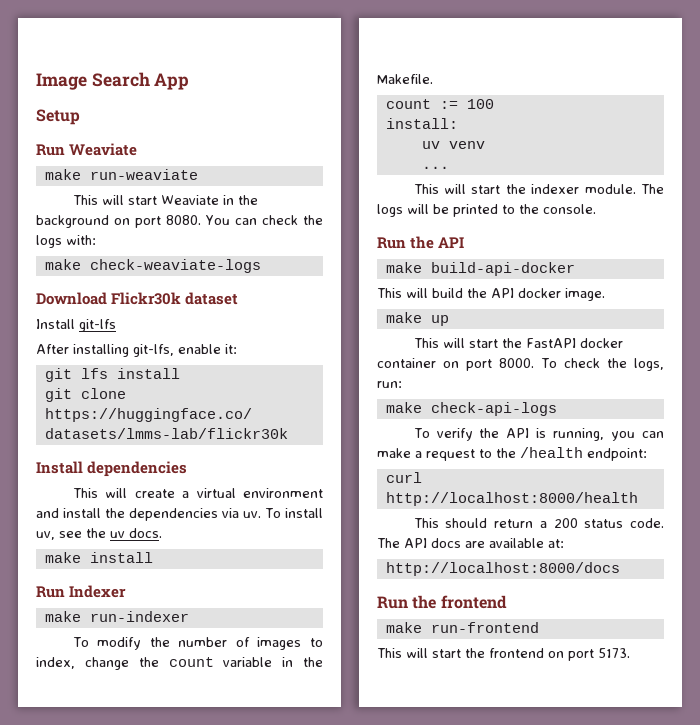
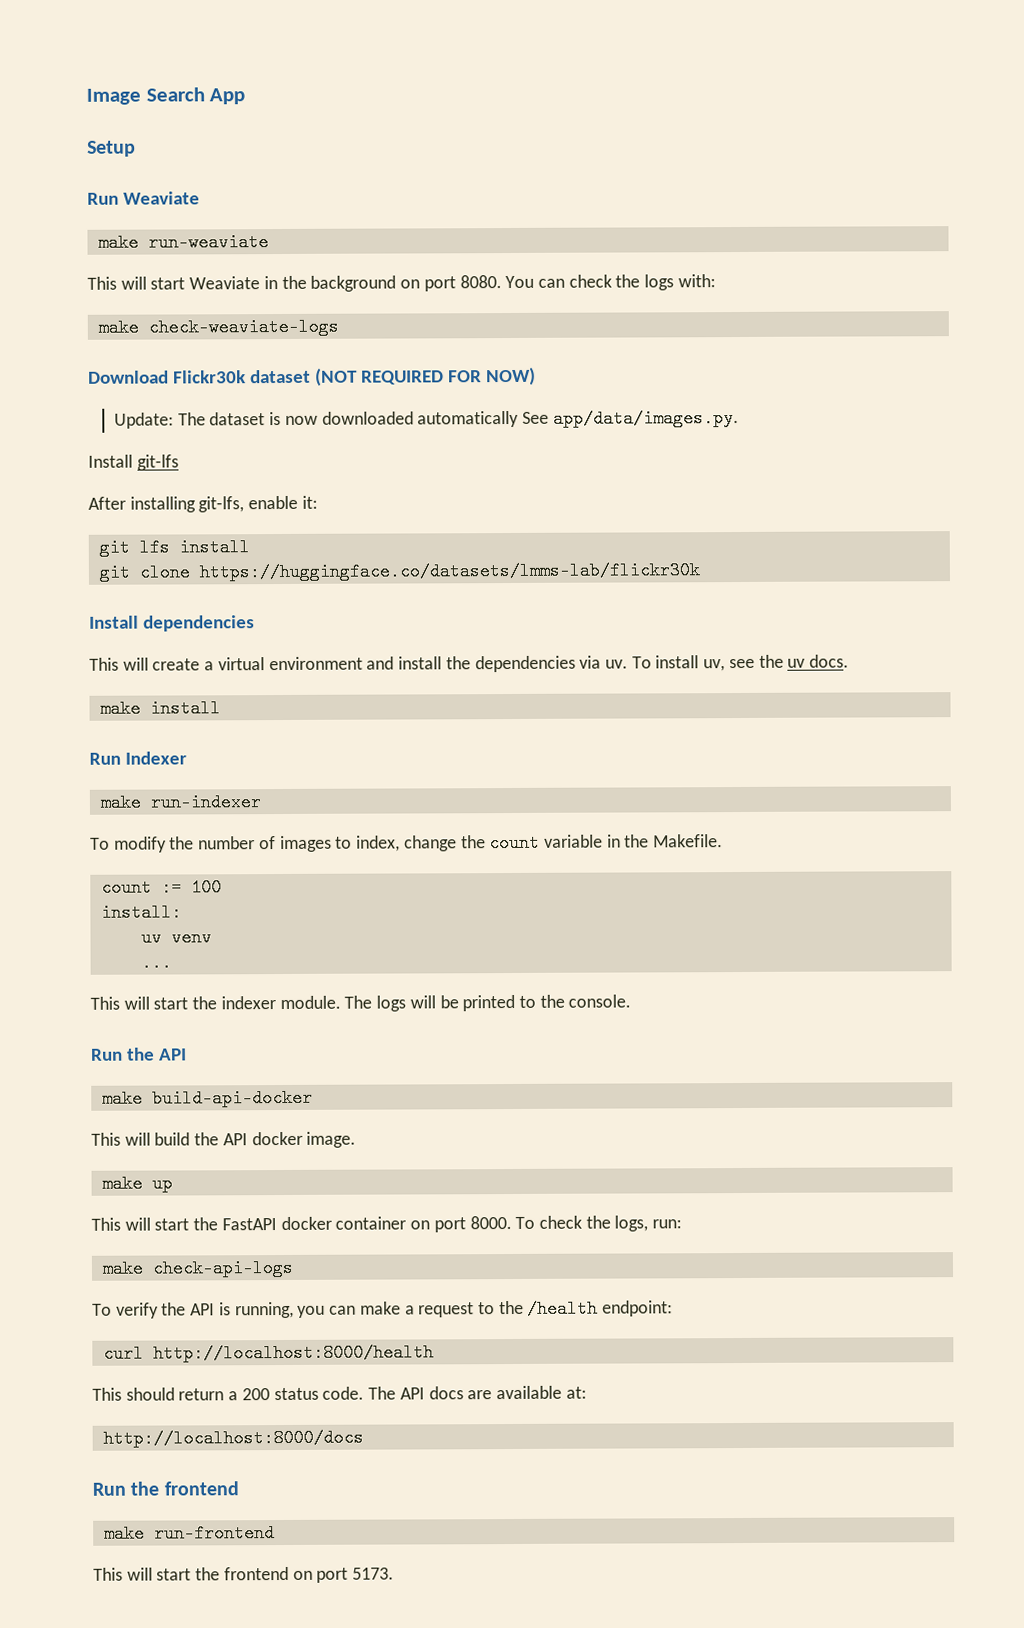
(239, 298) none -> [314,366,536,386] [113,409,739,429] (NOT REQUIRED FOR NOW) // Update: The dataset is now downloaded automatically See app/data/images.py.

